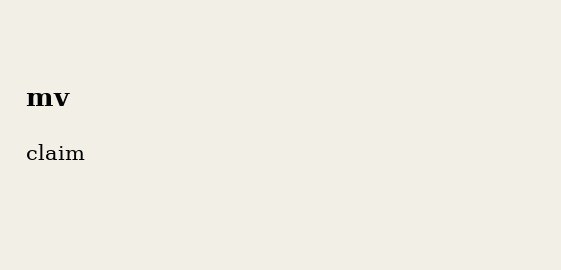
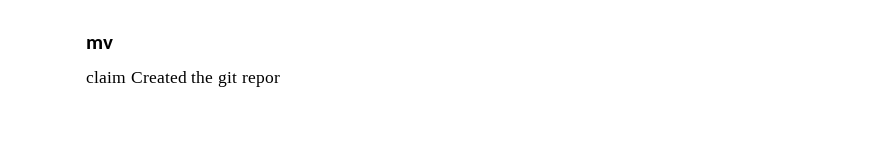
(85, 152) none -> [130,71,280,87] Created the git repor

